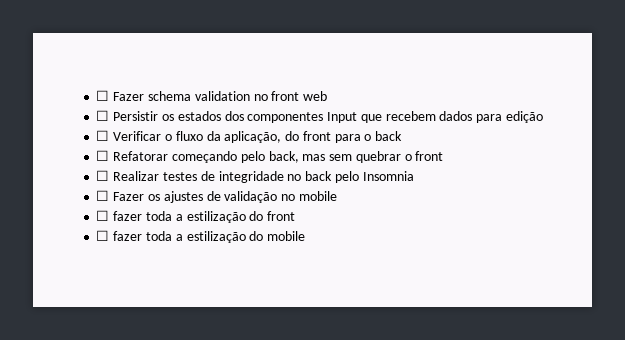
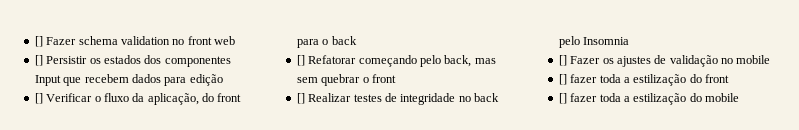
[96,90,110,101] ☐ -> [34,36,43,47] []
[96,110,110,121] ☐ -> [34,55,43,66] []
[96,130,110,141] ☐ -> [34,93,43,104] []
[96,150,110,161] ☐ -> [296,55,305,66] []
[96,170,110,181] ☐ -> [296,93,305,104] []
[96,190,110,201] ☐ -> [558,55,567,66] []
[96,210,110,221] ☐ -> [558,74,567,85] []
[96,230,110,241] ☐ -> [558,93,567,104] []

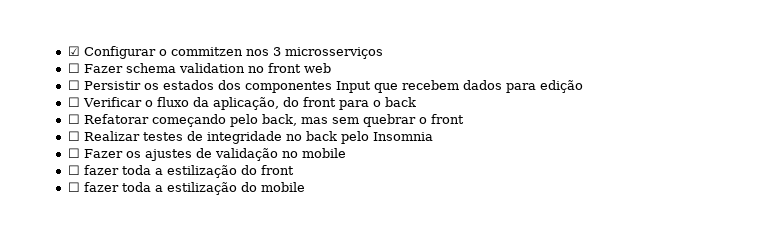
[34,36,43,47] [] -> [67,46,383,59] [67,63,80,73] ☑ Configurar o commitzen nos 3 microsserviços // ☐
[34,55,43,66] [] -> [67,80,80,90] ☐
[34,93,43,104] [] -> [67,97,80,107] ☐
[296,55,305,66] [] -> [67,114,80,124] ☐
[296,93,305,104] [] -> [67,131,80,141] ☐
[558,55,567,66] [] -> [67,148,80,158] ☐
[558,74,567,85] [] -> [67,165,80,175] ☐
[558,93,567,104] [] -> [67,182,80,192] ☐

